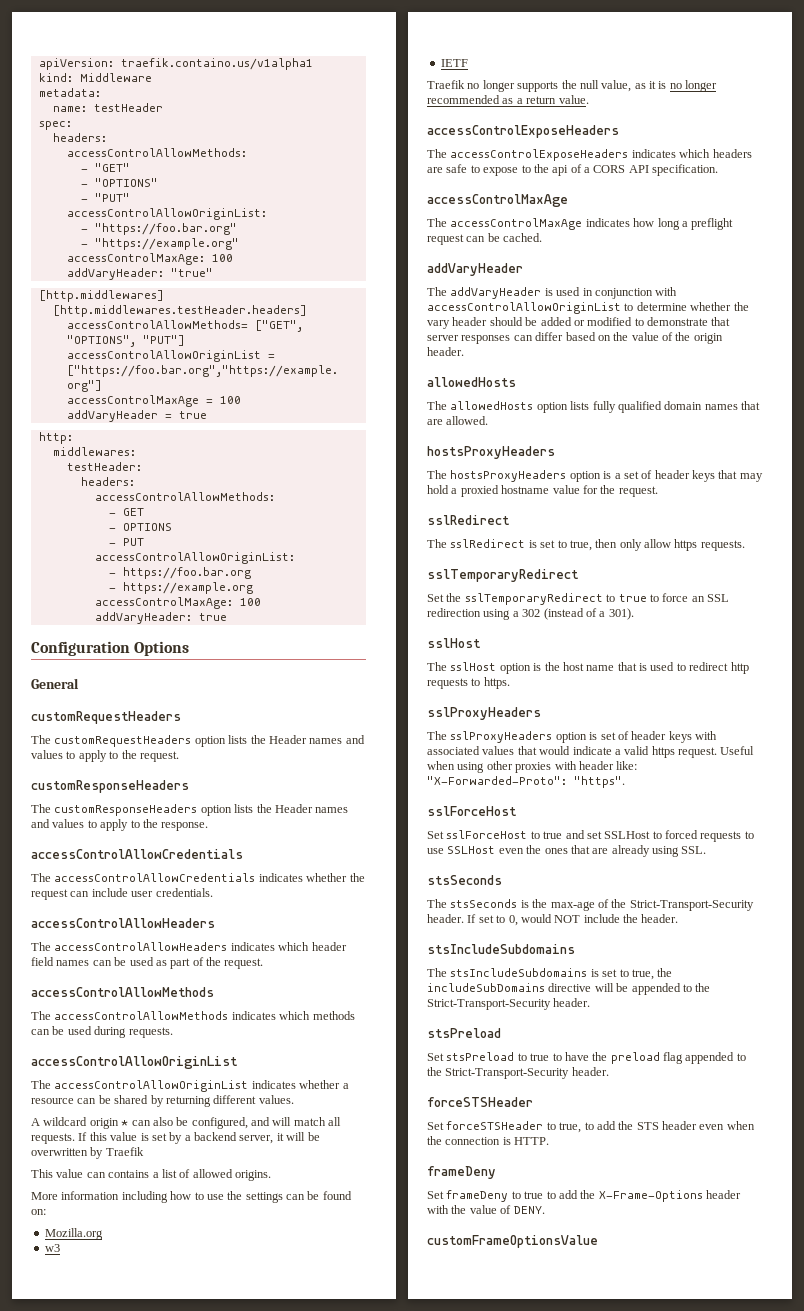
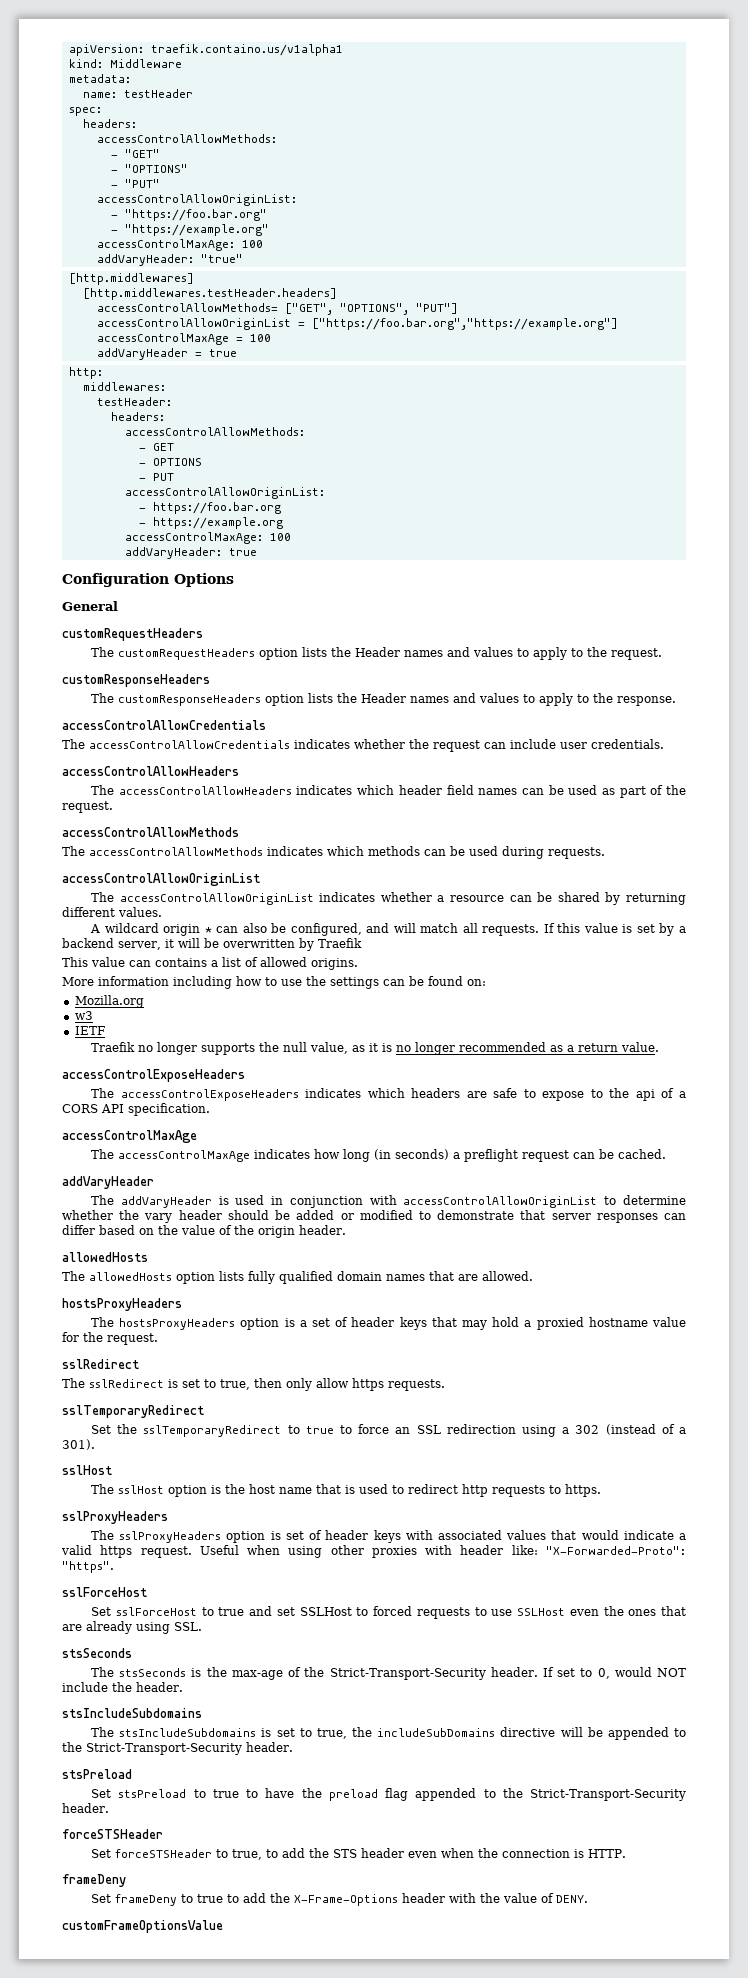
(680, 224) none -> [374,1149,450,1160] (in seconds)

